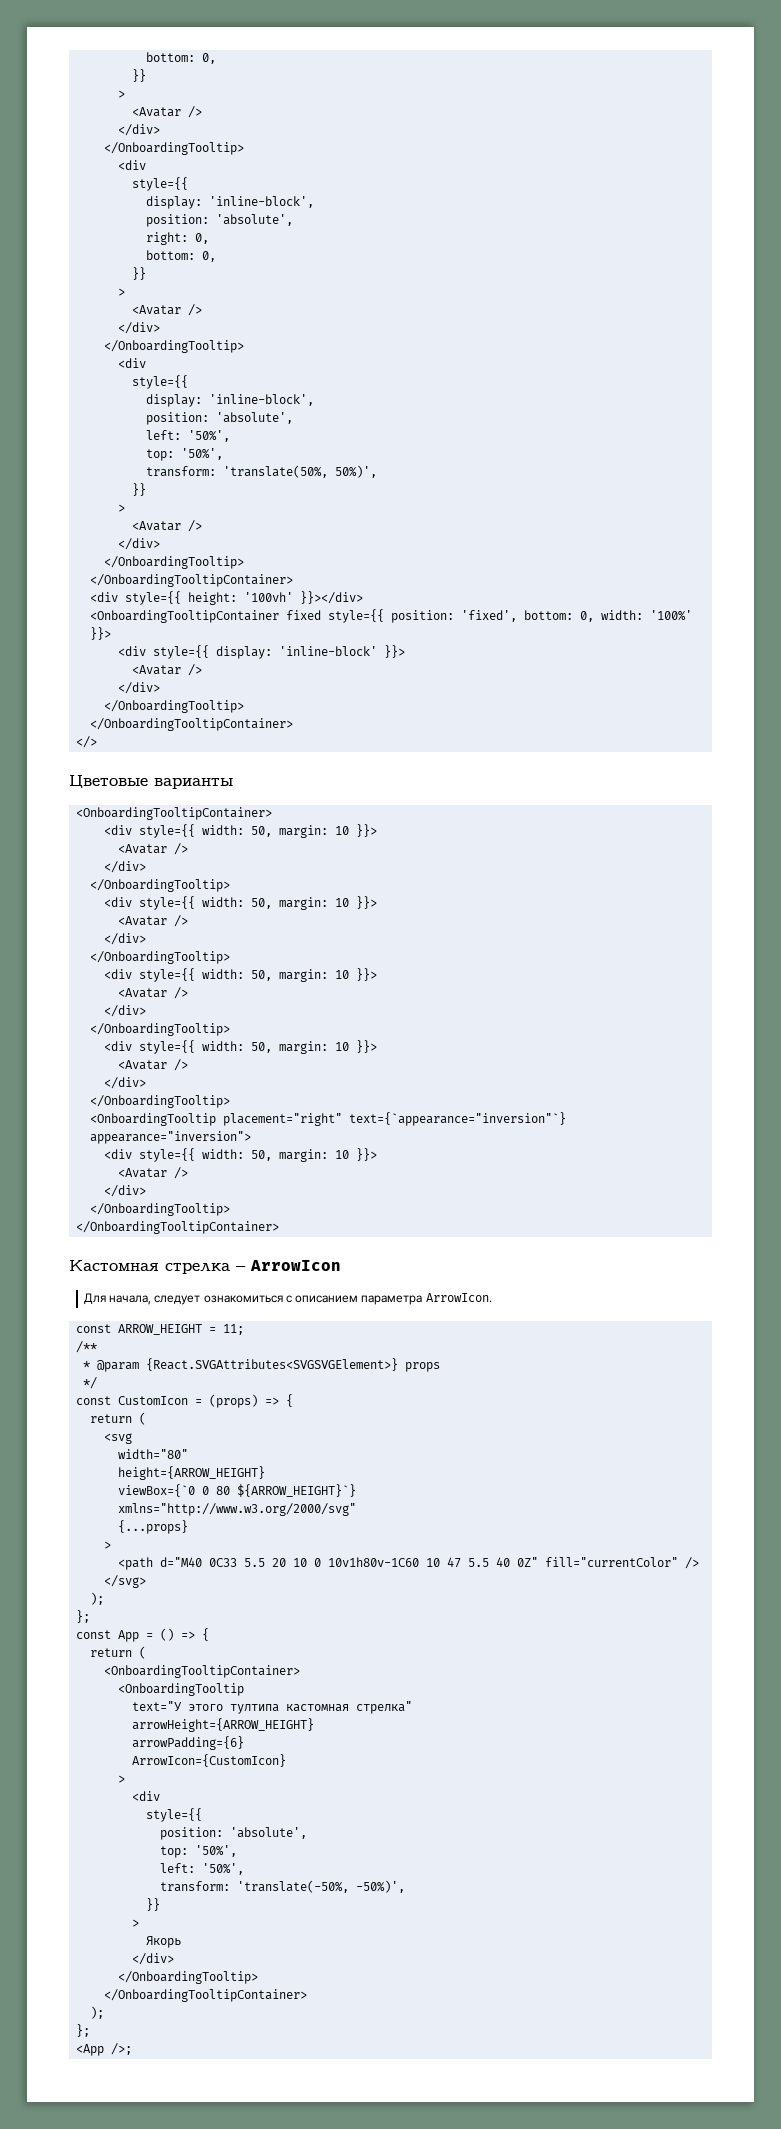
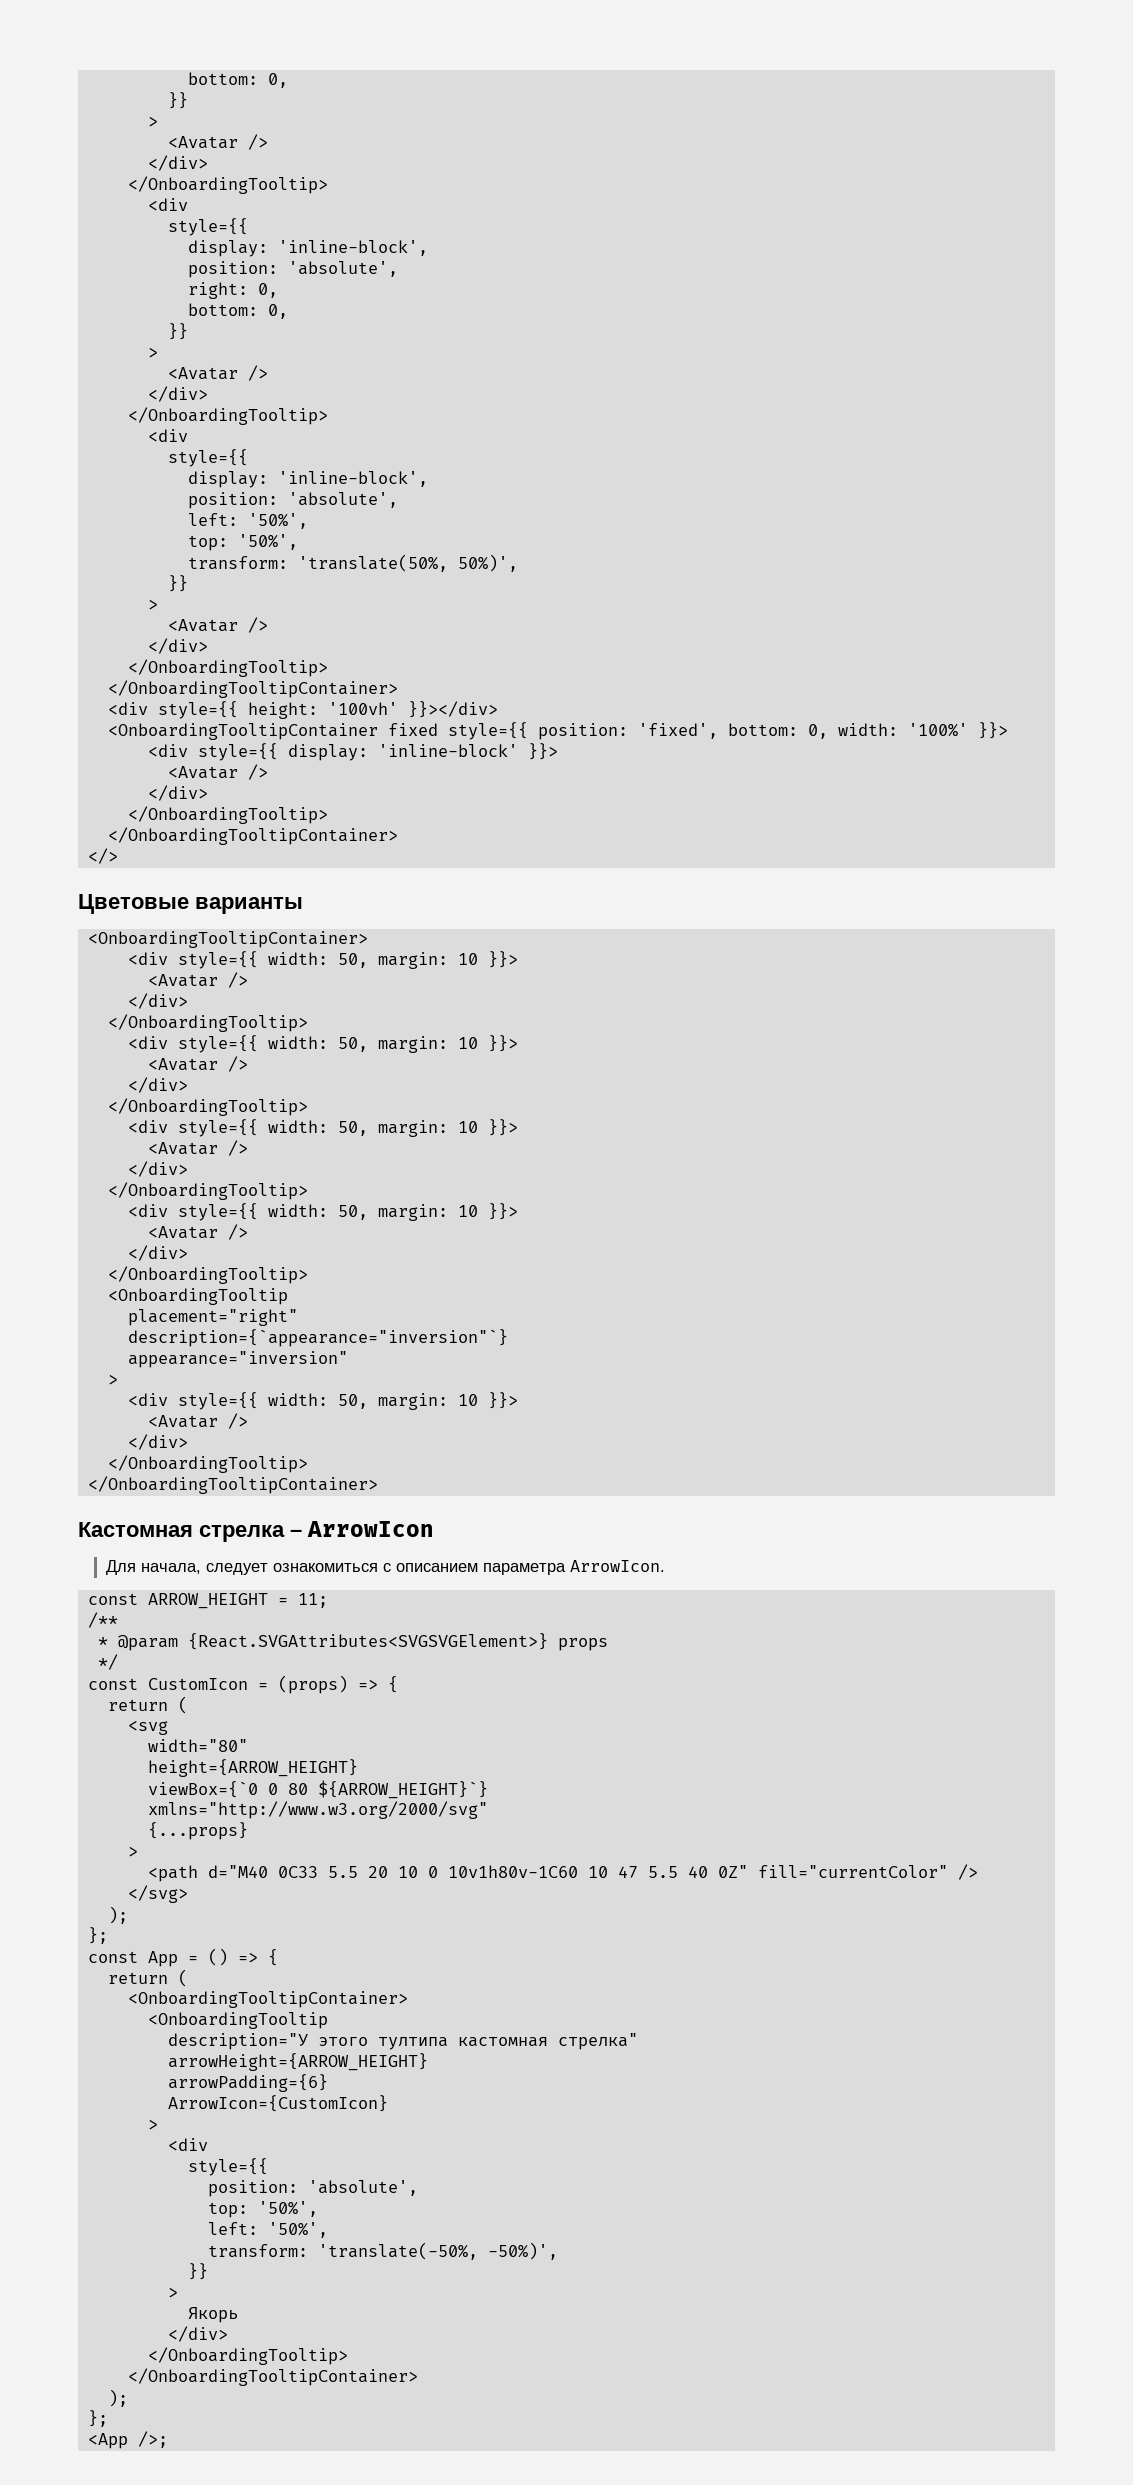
(217, 1119) none -> (288, 1296) //
[349,1112,567,1126] [90,1131,252,1144] text={`appearance="inversion"`} appearance="inversion"> -> [127,1329,508,1347] [127,1351,348,1368] [107,1374,118,1385] // description={`appearance="inversion"`} // appearance="inversion" // >
[132,1701,183,1712] text="У -> [167,2033,308,2050] description="У

